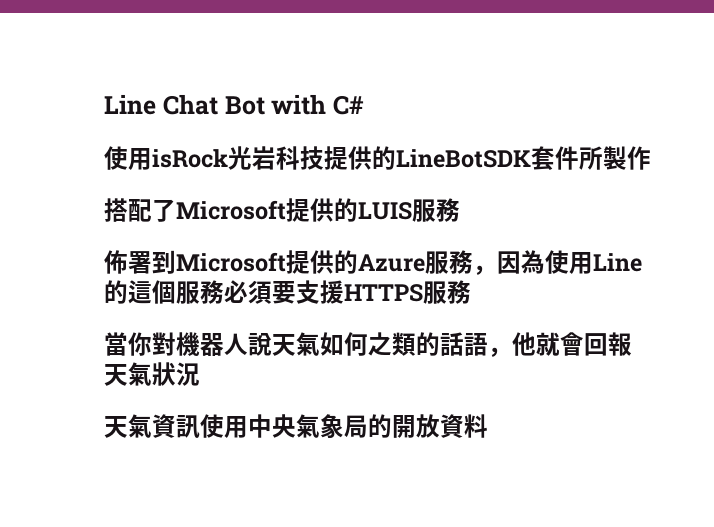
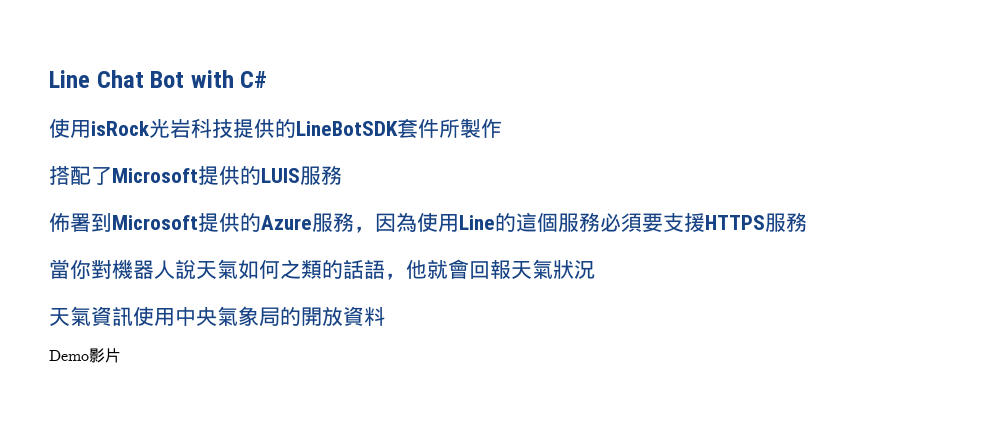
(488, 426) none -> [49,348,121,363] // Demo影片

